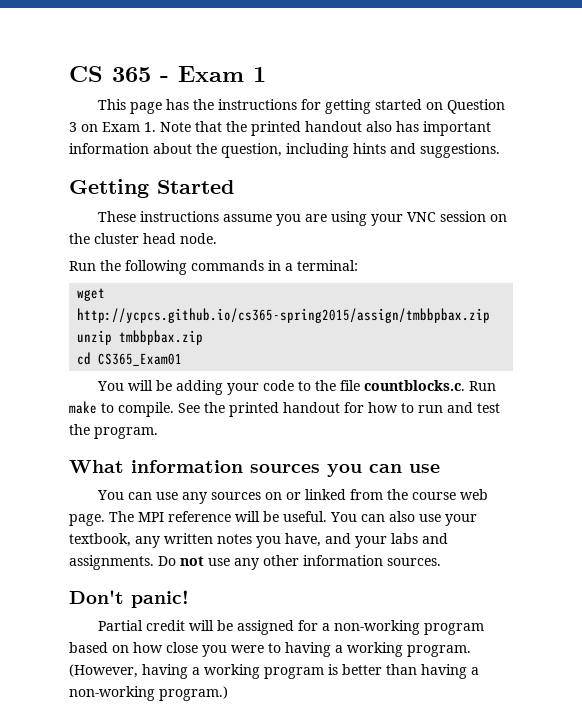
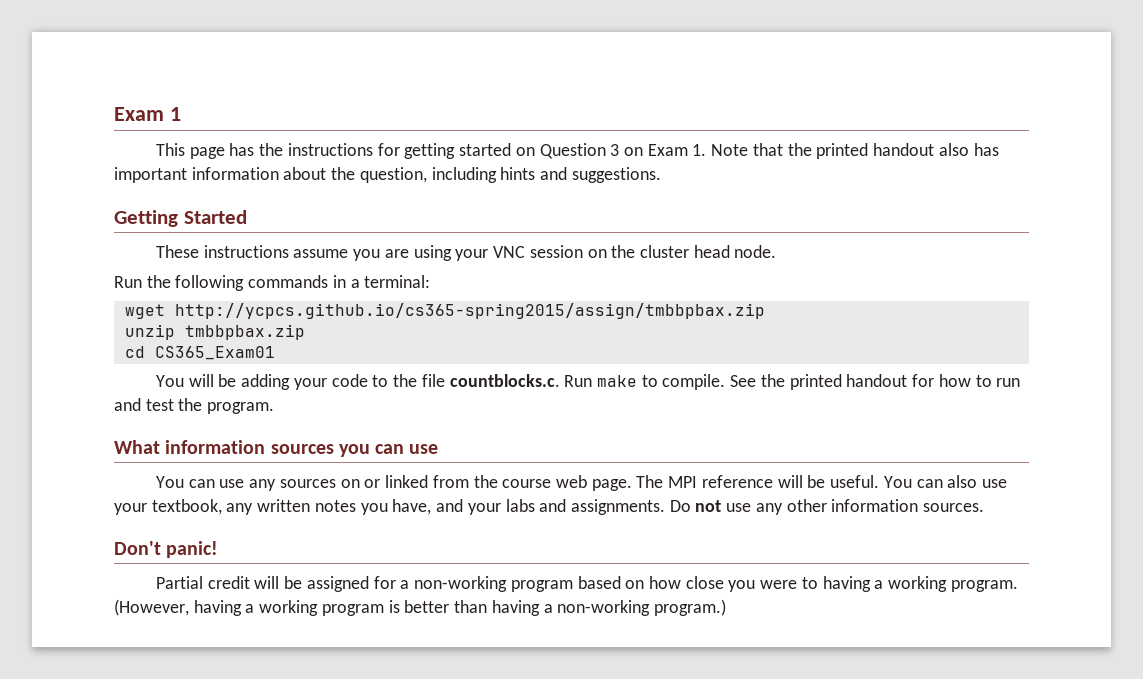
[69,66,169,82] CS 365 - -> (114, 114) none

